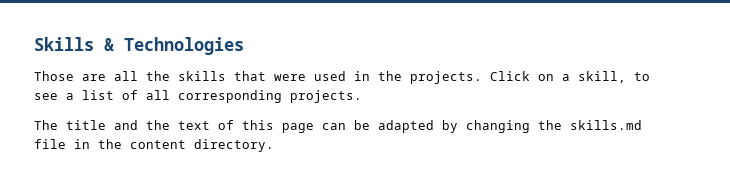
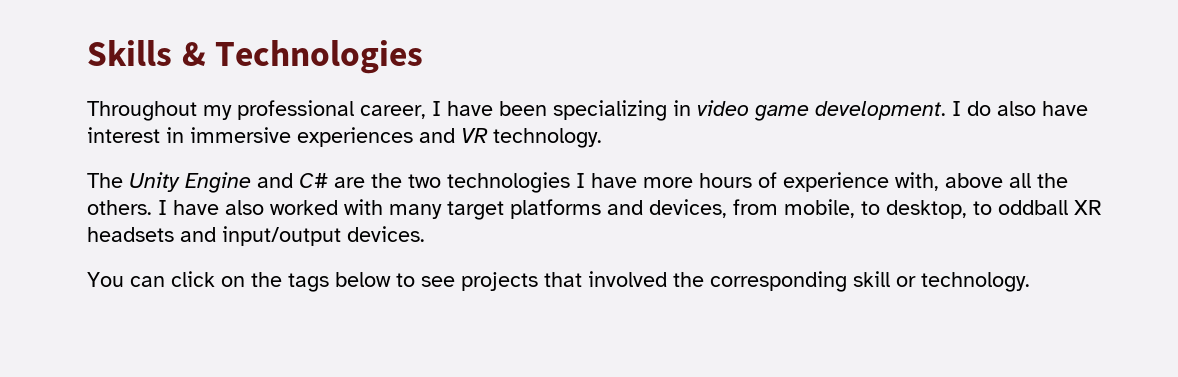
[34,71,650,84] [34,90,362,103] [34,120,642,133] [34,139,274,152] Those are all the skills that were used in the projects. Click on a skill, to see a list of all corresponding projects. // The title and the text of this page can be adapted by changing the skills.md file in the content directory. -> [87,100,1088,121] [87,127,602,148] [87,172,1068,193] [87,199,1102,220] [87,226,425,246] [87,271,1030,292] Throughout my professional career, I have been specializing in video game development. I do also have interest in immersive experiences and VR technology. // The Unity Engine and C# are the two technologies I have more hours of experience with, above all the others. I have also worked with many target platforms and devices, from mobile, to desktop, to oddball XR headsets and input/output devices. // You can click on the tags below to see projects that involved the corresponding skill or technology.

